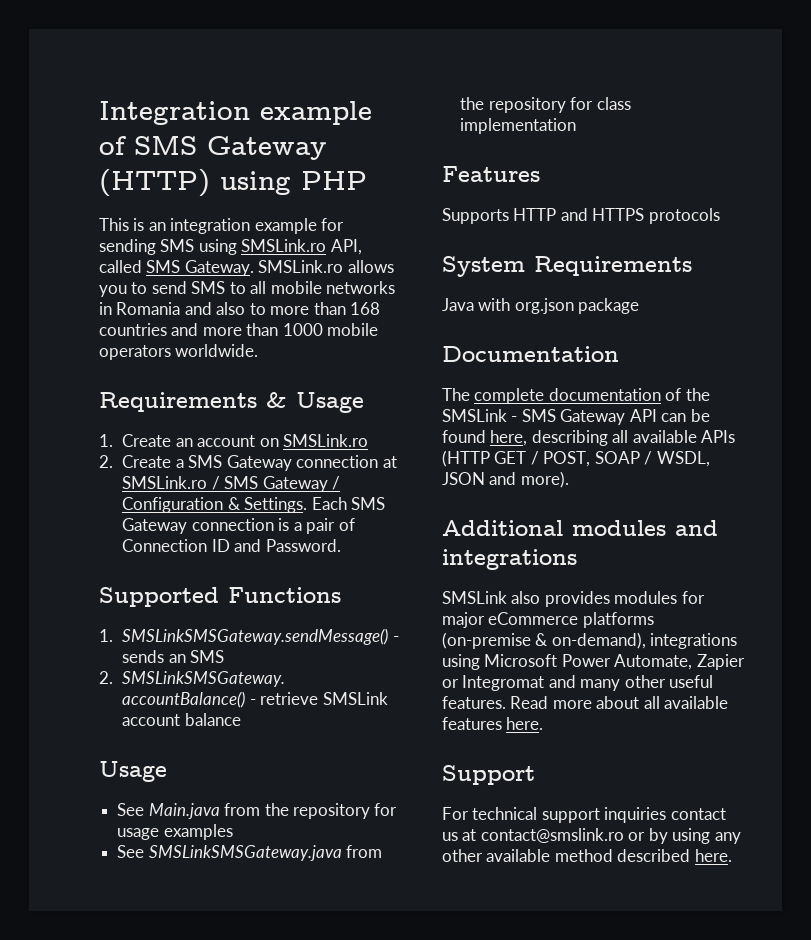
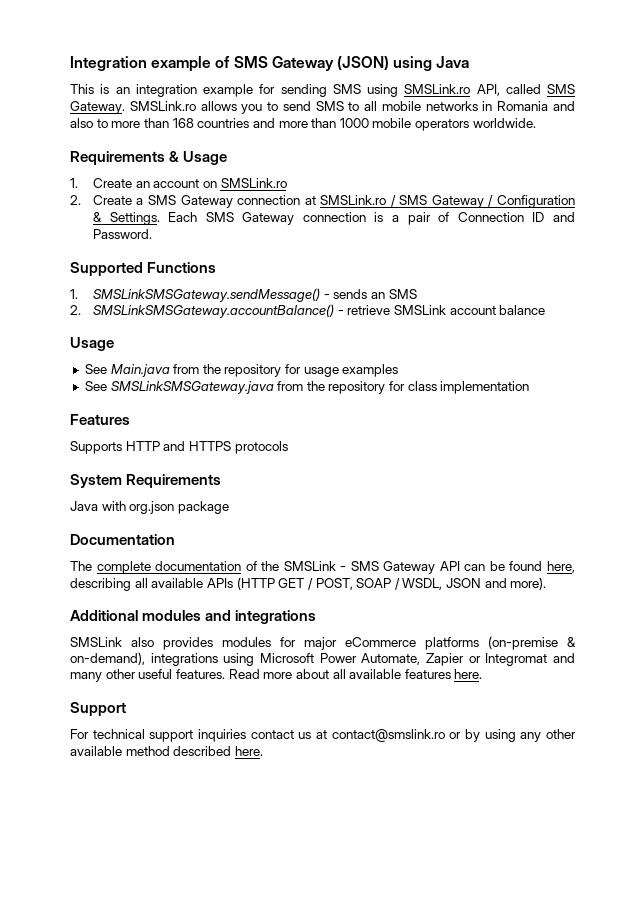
[99,169,367,197] (HTTP) using PHP -> [336,56,470,71] (JSON) using Java

